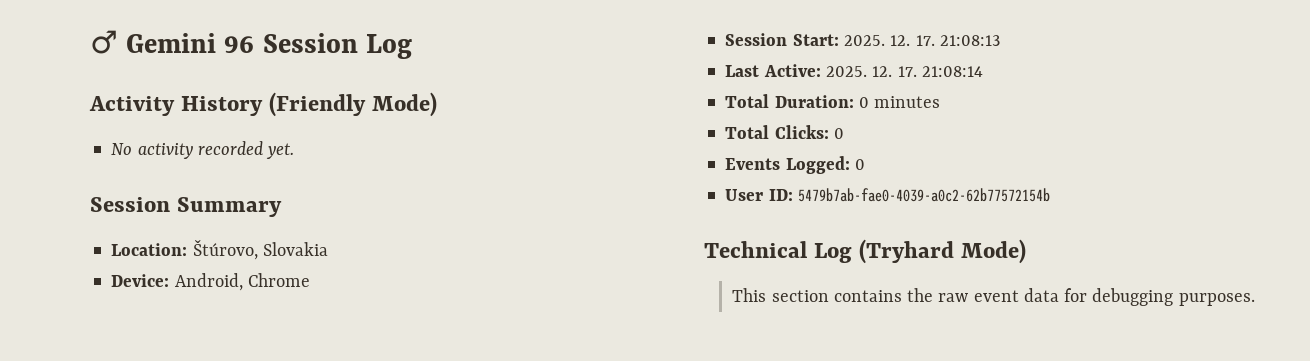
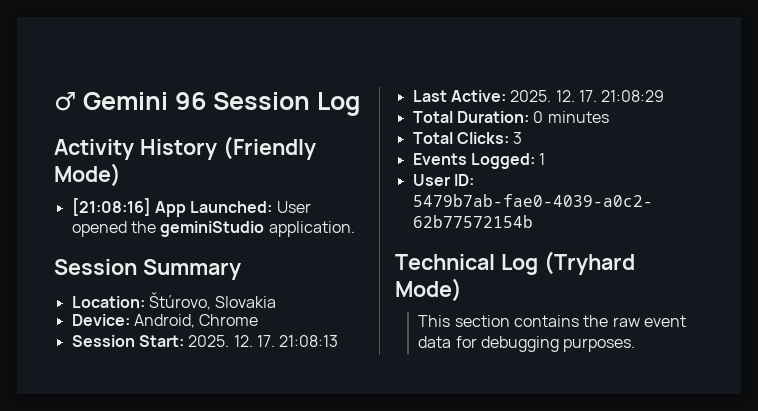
[111,141,295,159] No activity recorded yet. -> [71,198,311,217] [71,221,355,237] [21:08:16] App Launched: User opened the geminiStudio application.
[921,66,983,77] 21:08:14 -> [601,90,665,102] 21:08:29
[833,128,844,139] 0 -> [513,132,523,144] 3
[854,159,865,170] 0 -> [539,153,546,165] 1

